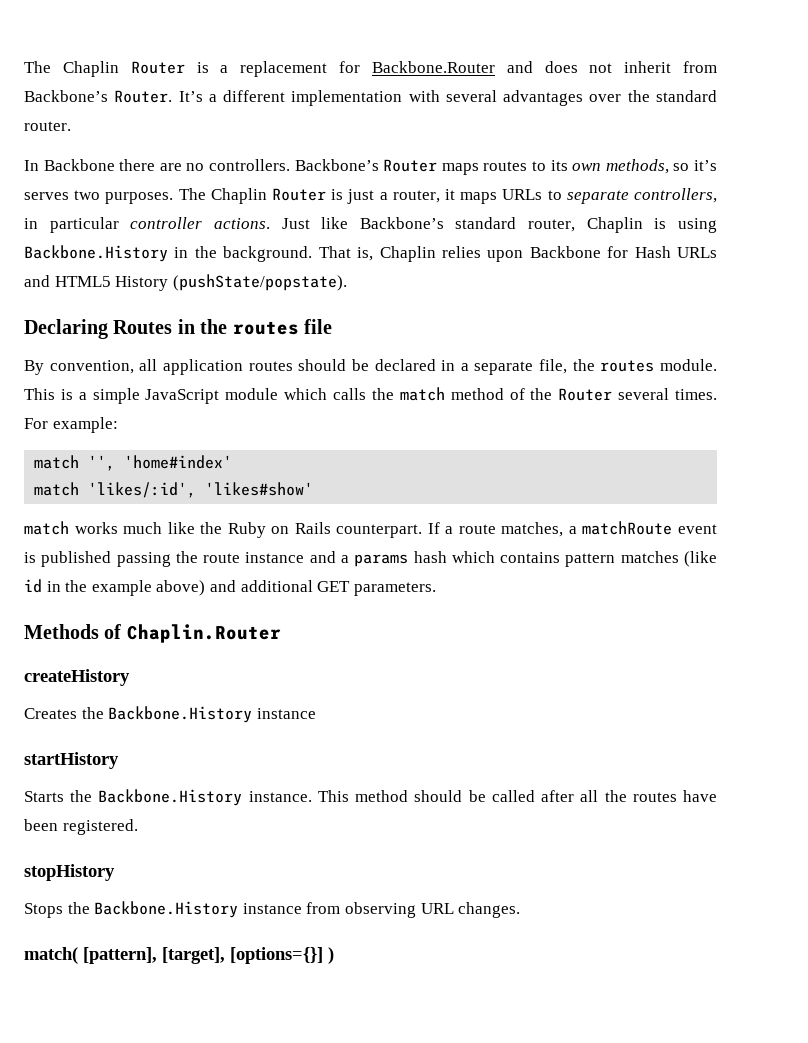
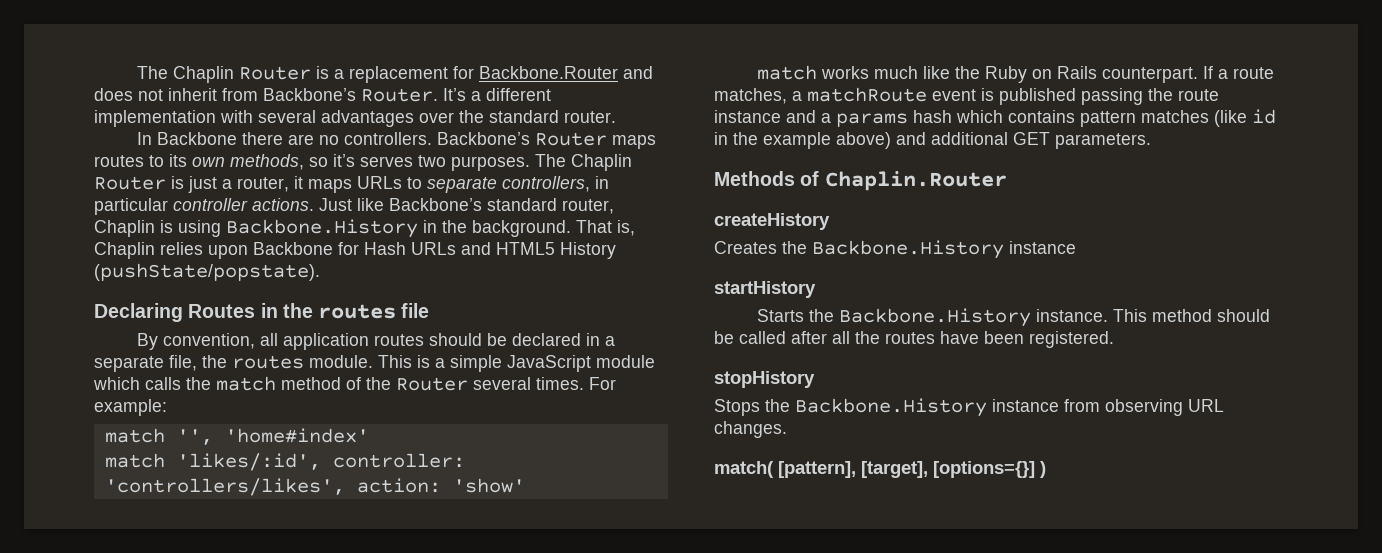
[205,482,314,496] 'likes#show' -> [332,453,465,468] [104,478,525,496] controller: 'controllers/likes', action: 'show'

